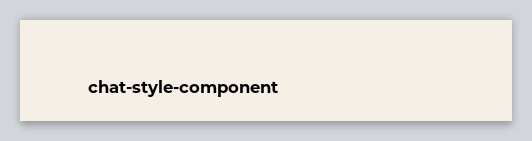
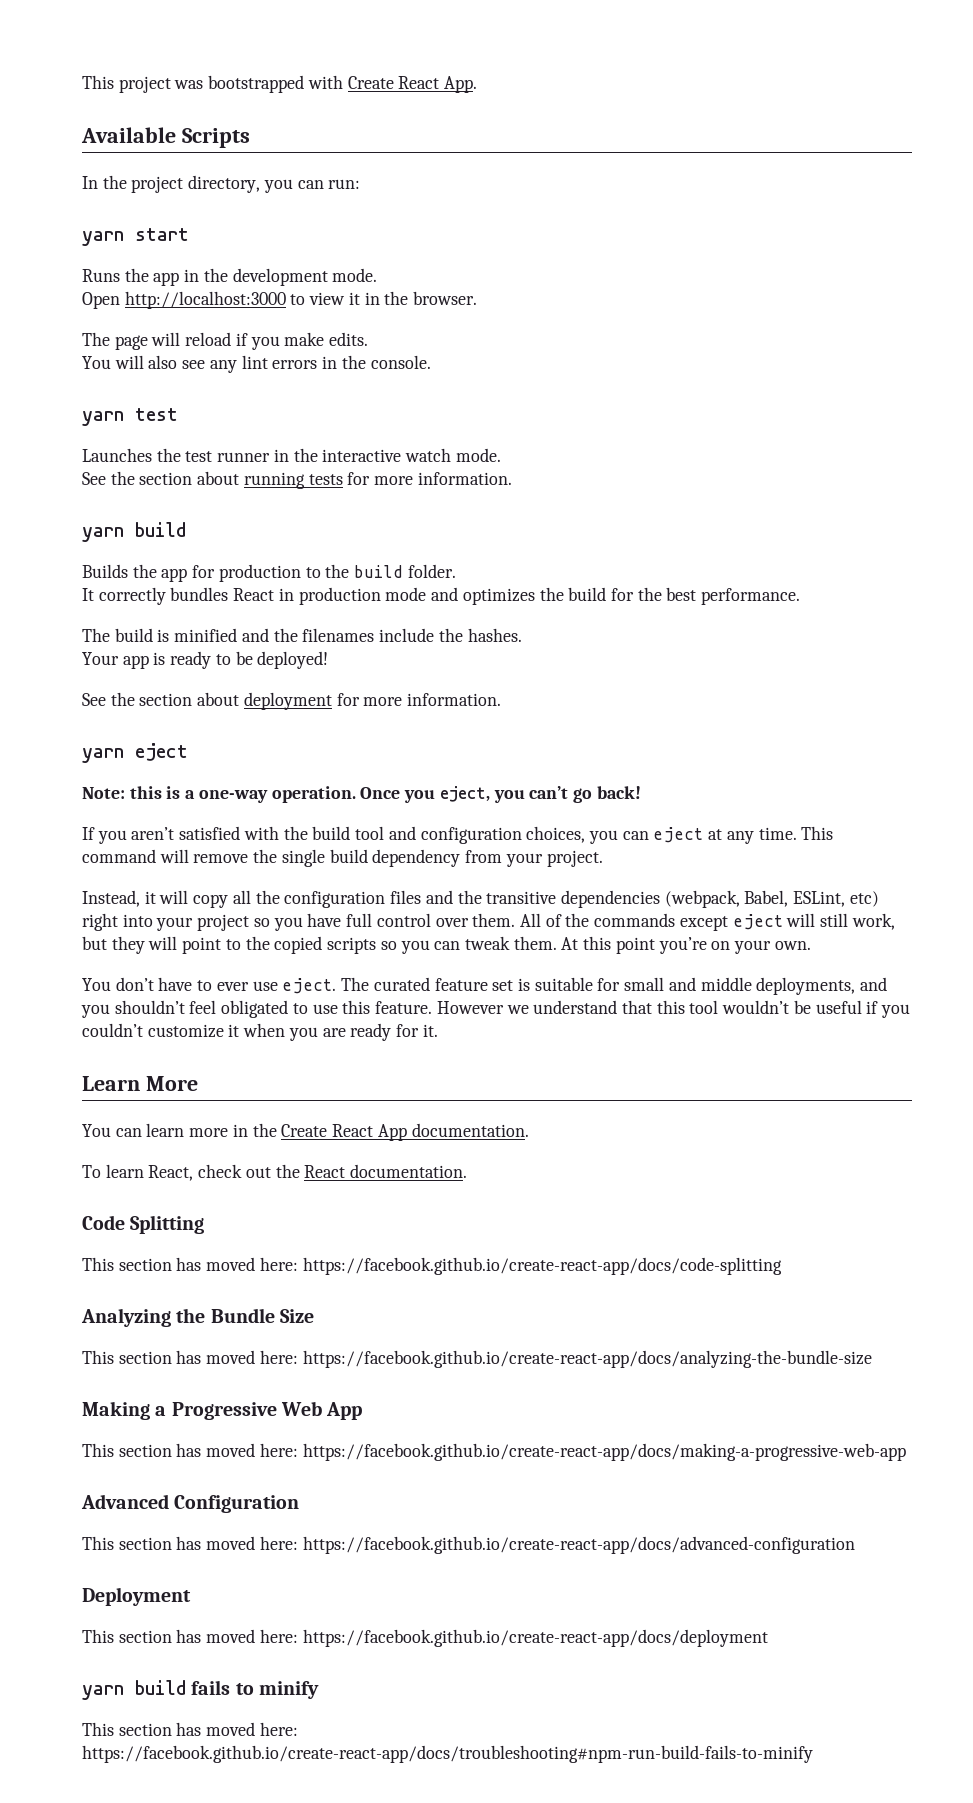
[88,80,278,97] chat-style-component -> [82,75,478,93] [81,127,250,148] [82,175,361,193] [82,228,189,246] [82,268,378,286] [82,291,478,309] [82,332,369,350] [82,355,431,373] [82,408,178,426] [82,448,501,462] [82,471,512,489] [82,522,186,542] [82,564,456,582] [82,587,801,605] [82,628,522,642] [82,651,329,669] [82,692,502,710] [82,743,188,763] [82,786,641,803] [82,826,834,844] [82,849,603,867] [82,890,879,908] [82,913,895,931] [82,936,811,954] [82,977,888,995] [81,1000,911,1018] [82,1023,438,1041] [82,1076,198,1091] [82,1123,529,1141] [82,1164,468,1181] [82,1215,205,1234] [82,1257,782,1275] [81,1308,314,1327] [82,1350,872,1368] [82,1401,363,1420] [82,1443,906,1461] [81,1494,300,1513] [82,1536,855,1554] [82,1587,191,1606] [82,1629,768,1647] [82,1680,319,1700] [82,1722,298,1736] [82,1745,813,1763] This project was bootstrapped with Create React App. // Available Scripts // In the project directory, you can run: // yarn start // Runs the app in the development mode. // Open http://localhost:3000 to view it in the browser. // The page will reload if you make edits. // You will also see any lint errors in the console. // yarn test // Launches the test runner in the interactive watch mode. // See the section about running tests for more information. // yarn build // Builds the app for production to the build folder. // It correctly bundles React in production mode and optimizes the build for the best performance. // The build is minified and the filenames include the hashes. // Your app is ready to be deployed! // See the section about deployment for more information. // yarn eject // Note: this is a one-way operation. Once you eject, you can’t go back! // If you aren’t satisfied with the build tool and configuration choices, you can eject at any time. This command will remove the single build dependency from your project. // Instead, it will copy all the configuration files and the transitive dependencies (webpack, Babel, ESLint, etc) right into your project so you have full control over them. All of the commands except eject will still work, but they will point to the copied scripts so you can tweak them. At this point you’re on your own. // You don’t have to ever use eject. The curated feature set is suitable for small and middle deployments, and you shouldn’t feel obligated to use this feature. However we understand that this tool wouldn’t be useful if you couldn’t customize it when you are ready for it. // Learn More // You can learn more in the Create React App documentation. // To learn React, check out the React documentation. // Code Splitting // This section has moved here: https://facebook.github.io/create-react-app/docs/code-splitting // Analyzing the Bundle Size // This section has moved here: https://facebook.github.io/create-react-app/docs/analyzing-the-bundle-size // Making a Progressive Web App // This section has moved here: https://facebook.github.io/create-react-app/docs/making-a-progressive-web-app // Advanced Configuration // This section has moved here: https://facebook.github.io/create-react-app/docs/advanced-configuration // Deployment // This section has moved here: https://facebook.github.io/create-react-app/docs/deployment // yarn build fails to minify // This section has moved here: https://facebook.github.io/create-react-app/docs/troubleshooting#npm-run-build-fails-to-minify

